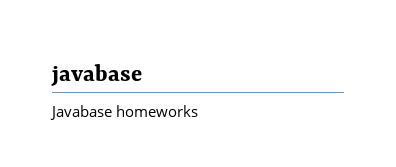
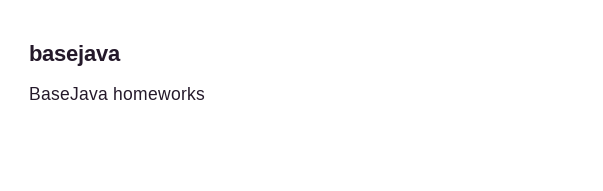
[51,64,142,86] [50,105,112,120] javabase // Javabase -> [29,45,121,66] [29,87,108,100] basejava // BaseJava

